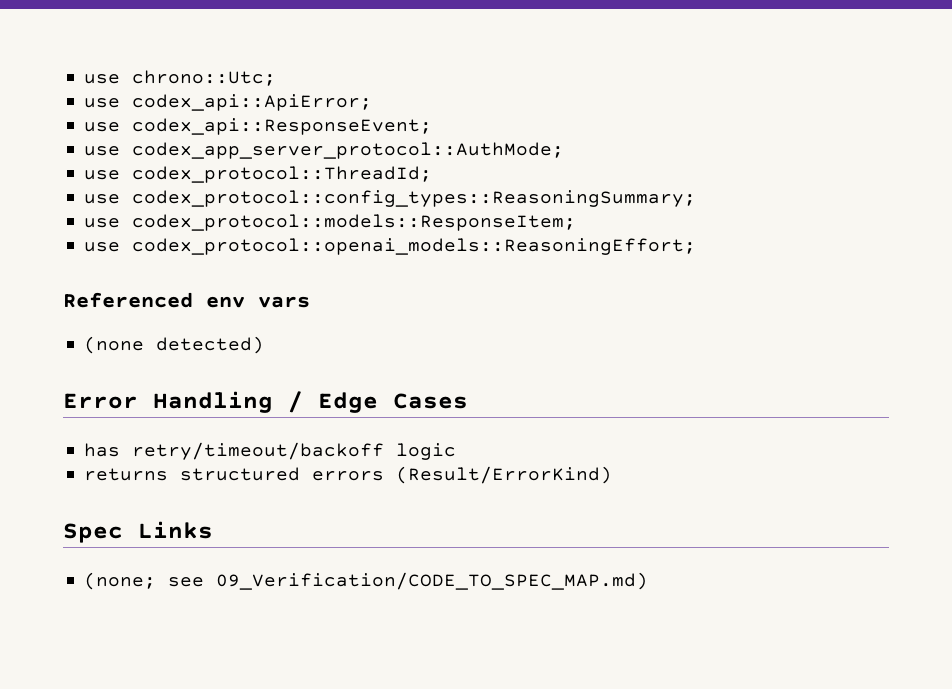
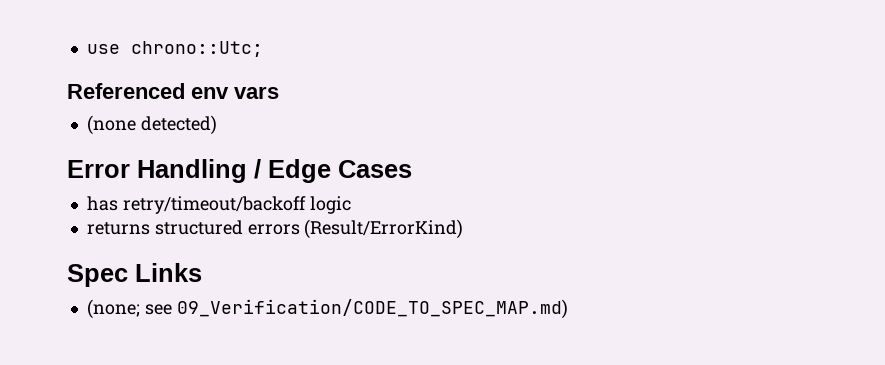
[84,94,373,111] [84,118,433,135] [84,142,565,159] [84,166,433,183] [84,190,697,207] [84,214,577,231] [84,238,697,255] // use codex_api::ApiError; // use codex_api::ResponseEvent; // use codex_app_server_protocol::AuthMode; // use codex_protocol::ThreadId; // use codex_protocol::config_types::ReasoningSummary; // use codex_protocol::models::ResponseItem; // use codex_protocol::openai_models::ReasoningEffort; -> (263, 49) none

